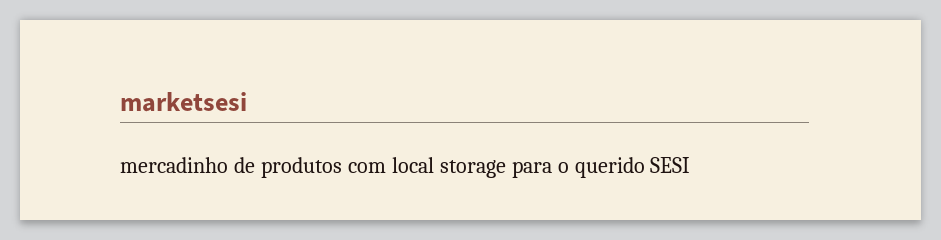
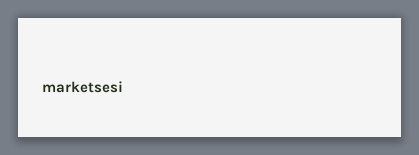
[120,157,691,178] // mercadinho de produtos com local storage para o querido SESI -> (123, 87) none

